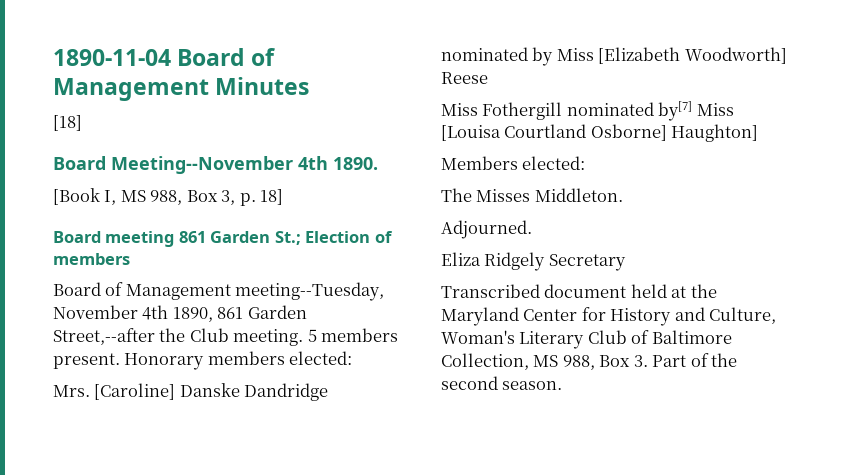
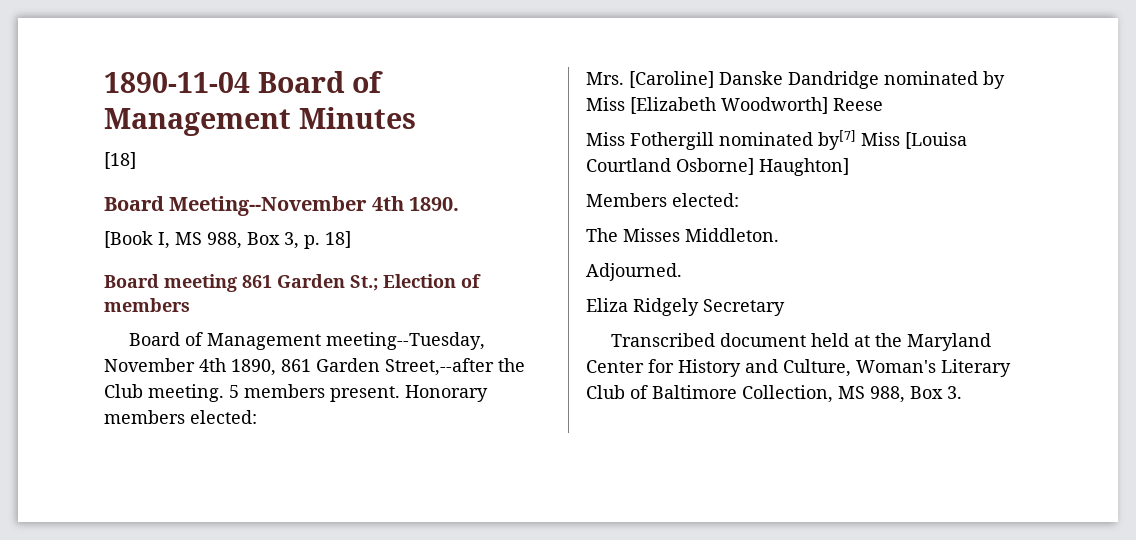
[652,353,738,367] [441,376,563,390] Part of the second season. -> (962, 392) none

